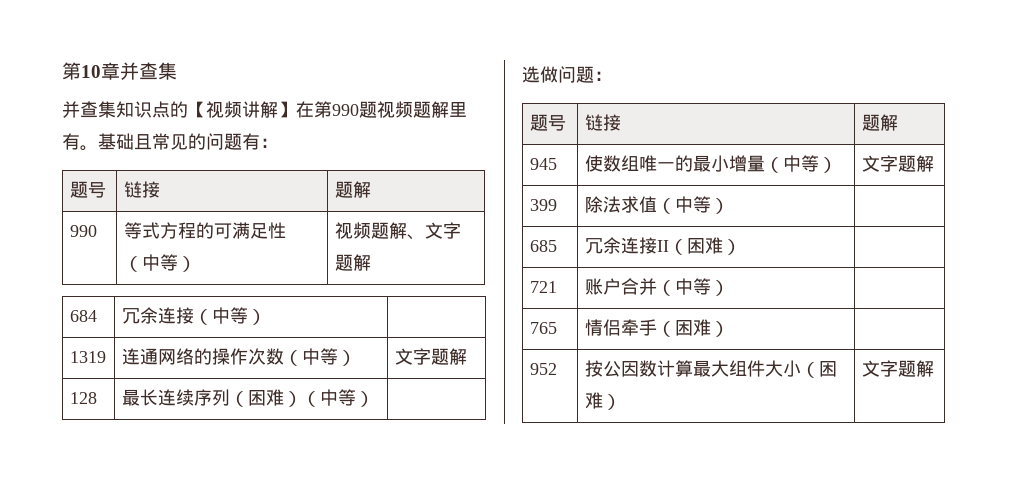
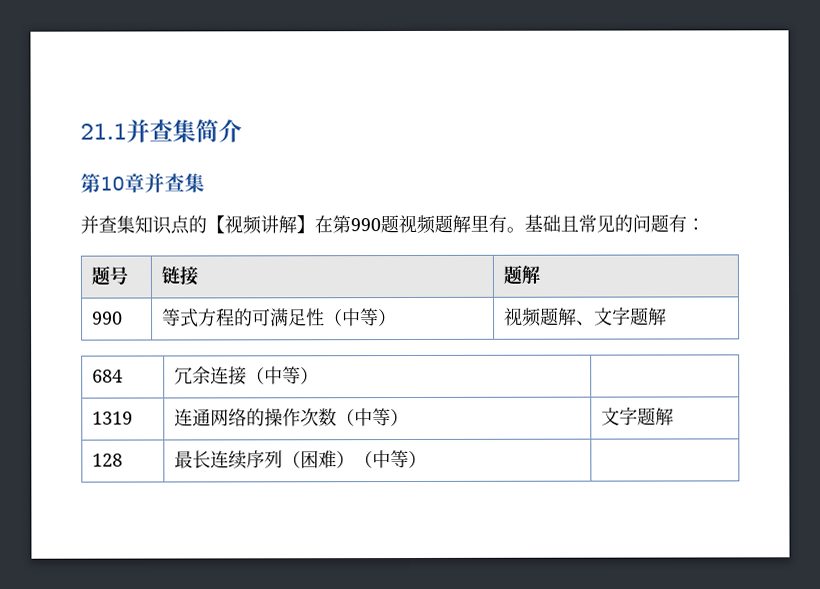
(62, 71) none -> [80,119,242,143] 21.1并查集简介 //
[522,66,612,83] [529,114,566,131] [584,114,621,131] [861,114,898,131] [529,158,557,170] [584,155,837,173] [861,155,934,172] [529,199,557,211] [584,196,729,214] [529,240,557,252] [584,237,741,255] [529,281,557,293] [584,278,729,296] [529,322,557,334] [584,319,729,337] [529,363,557,375] [584,360,837,378] [584,392,621,410] [861,360,934,377] // 选做问题： // 题号 | 链接 | 题解 // 945 | 使数组唯一的最小增量（中等） | 文字题解 // 399 | 除法求值（中等） | // 685 | 冗余连接II（困难） | // 721 | 账户合并（中等） | // 765 | 情侣牵手（困难） | // 952 | 按公因数计算最大组件大小（困难） | 文字题解 -> (428, 459) none

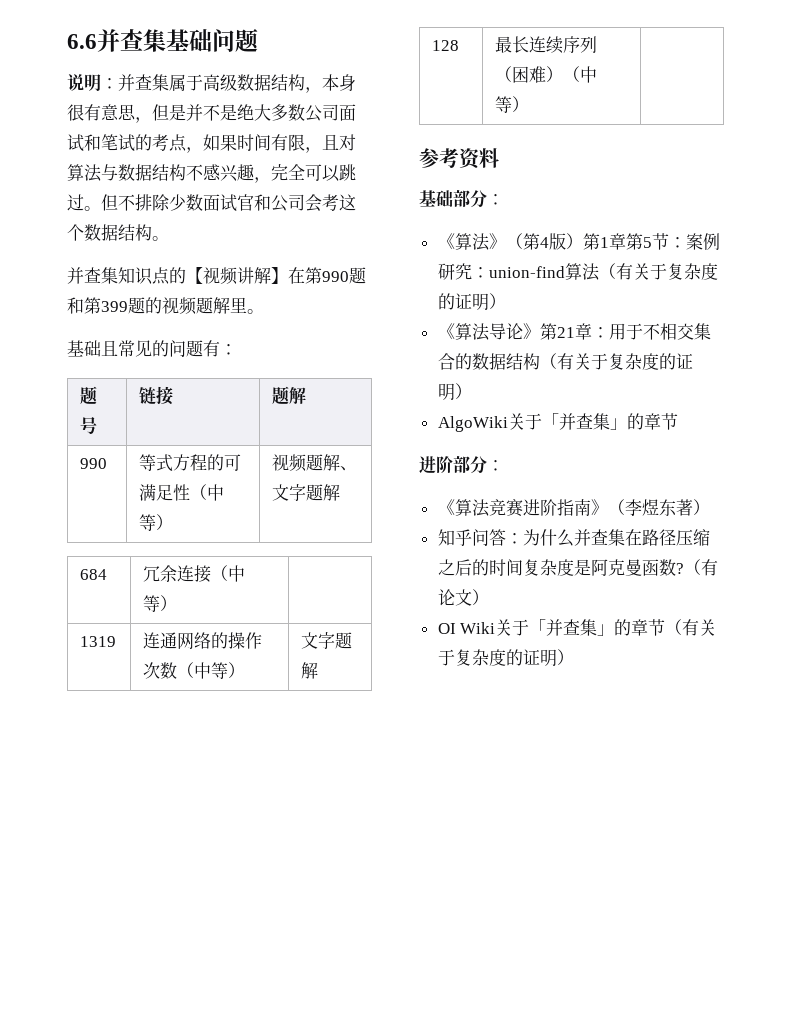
[80,119,242,143] [80,172,205,193] 21.1并查集简介 // 第10章并查集 -> [67,28,258,52] [67,74,356,93] [67,104,356,123] [67,134,356,153] [67,164,356,183] [67,194,356,212] [67,224,169,241] 6.6并查集基础问题 // 说明：并查集属于高级数据结构，本身很有意思，但是并不是绝大多数公司面试和笔试的考点，如果时间有限，且对算法与数据结构不感兴趣，完全可以跳过。但不排除少数面试官和公司会考这个数据结构。
(399, 224) none -> [67,297,162,314] 和第399题的
[488,214,525,233] 有。 -> [247,309,264,314] 。 //
(428, 459) none -> [419,148,499,170] [419,190,504,208] [437,233,720,251] [437,263,718,281] [437,293,506,311] [437,323,711,341] [437,353,693,370] [437,383,472,401] [437,413,678,432] [419,456,504,474] [437,499,710,517] [437,529,710,547] [437,559,718,576] [437,589,489,606] [437,619,717,636] [437,649,574,667] // 参考资料 // 基础部分： // 《算法》（第4版）第1章第5节：案例研究：union-find算法（有关于复杂度的证明） // 《算法导论》第21章：用于不相交集合的数据结构（有关于复杂度的证明） // AlgoWiki关于「并查集」的章节 // 进阶部分： // 《算法竞赛进阶指南》（李煜东著） // 知乎问答：为什么并查集在路径压缩之后的时间复杂度是阿克曼函数?（有论文） // OI Wiki关于「并查集」的章节（有关于复杂度的证明）

